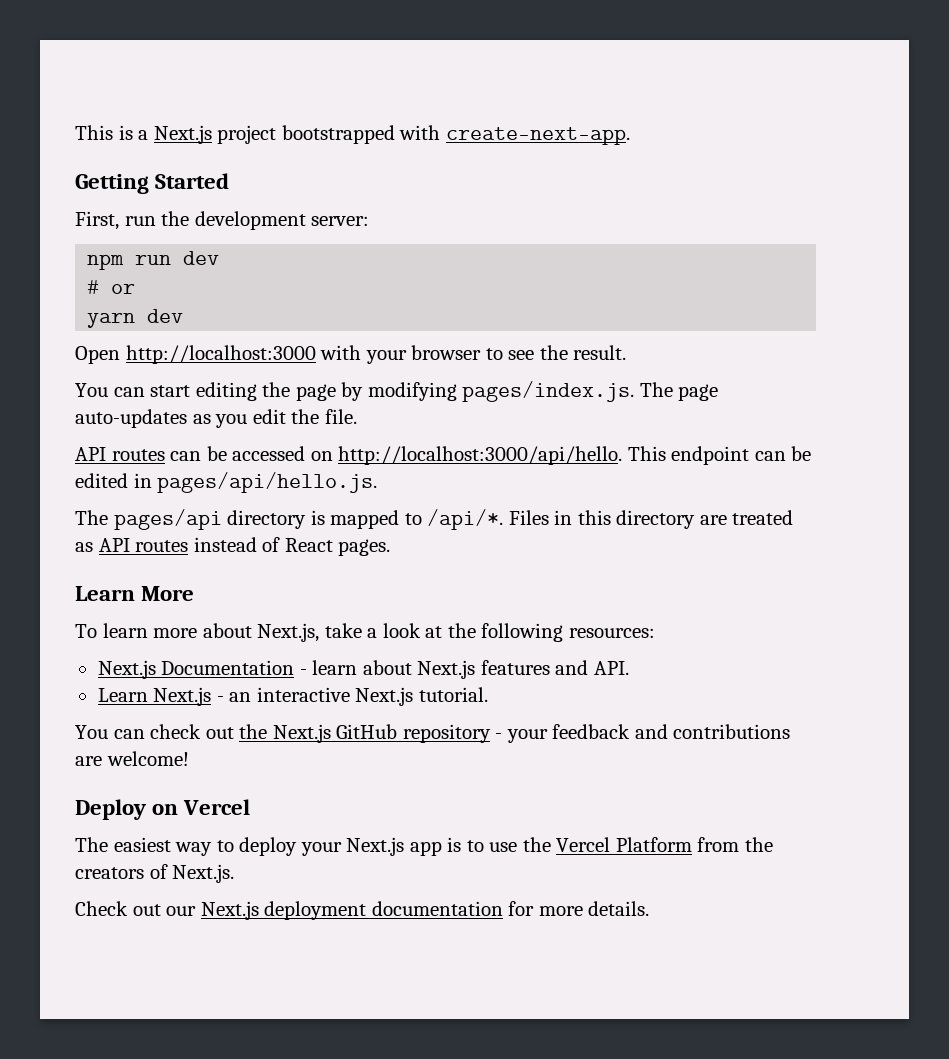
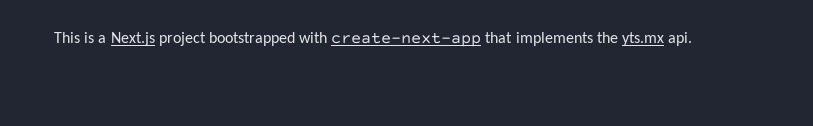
[445,127,630,145] [75,173,230,194] [75,211,370,230] [87,251,220,270] [87,280,136,294] [87,309,184,328] [75,345,627,364] [75,381,719,402] [75,409,357,428] [75,446,812,465] [75,472,378,493] [75,509,794,530] [75,537,391,556] [75,586,195,601] [75,623,655,642] [97,660,629,679] [97,687,488,706] [75,724,791,743] [75,751,189,766] [75,799,251,820] [75,837,774,856] [75,864,235,883] [75,901,650,920] create-next-app. // Getting Started // First, run the development server: // npm run dev // # or // yarn dev // Open http://localhost:3000 with your browser to see the result. // You can start editing the page by modifying pages/index.js. The page auto-updates as you edit the file. // API routes can be accessed on http://localhost:3000/api/hello. This endpoint can be edited in pages/api/hello.js. // The pages/api directory is mapped to /api/*. Files in this directory are treated as API routes instead of React pages. // Learn More // To learn more about Next.js, take a look at the following resources: // Next.js Documentation - learn about Next.js features and API. // Learn Next.js - an interactive Next.js tutorial. // You can check out the Next.js GitHub repository - your feedback and contributions are welcome! // Deploy on Vercel // The easiest way to deploy your Next.js app is to use the Vercel Platform from the creators of Next.js. // Check out our Next.js deployment documentation for more details. -> [331,32,693,47] create-next-app that implements the yts.mx api.

